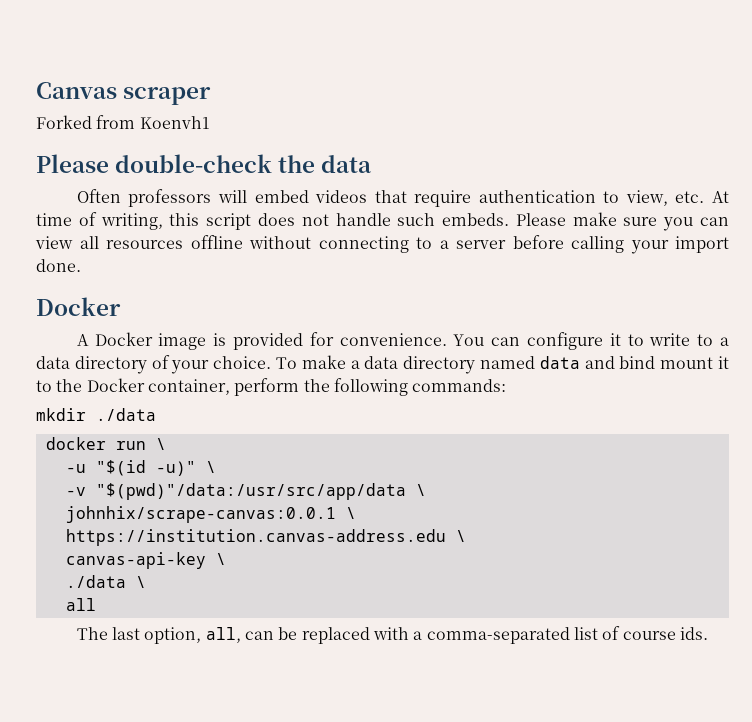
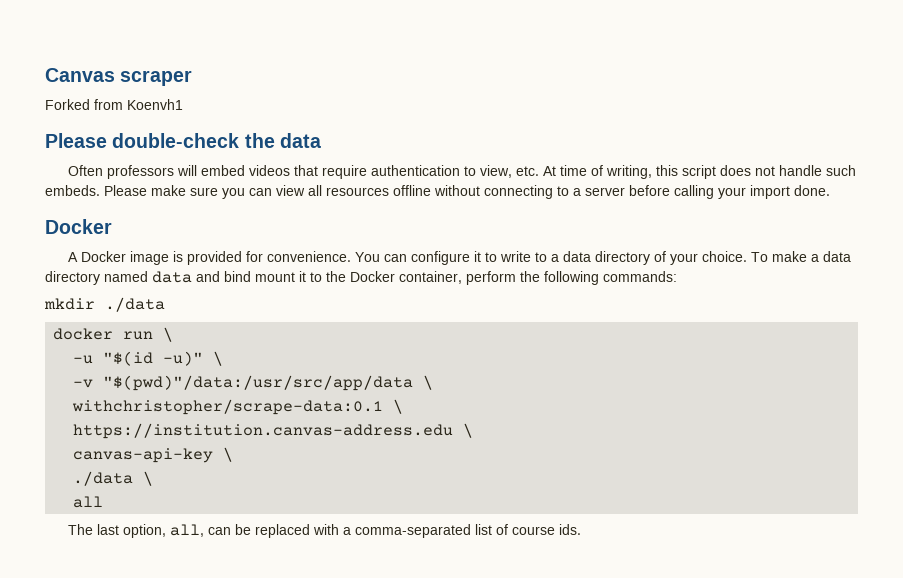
[65,506,336,523] johnhix/scrape-canvas:0.0.1 -> [72,399,384,415] withchristopher/scrape-data:0.1

